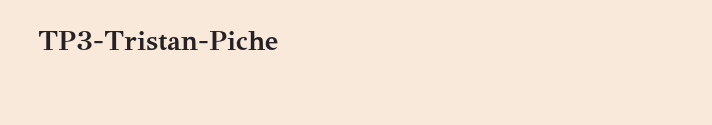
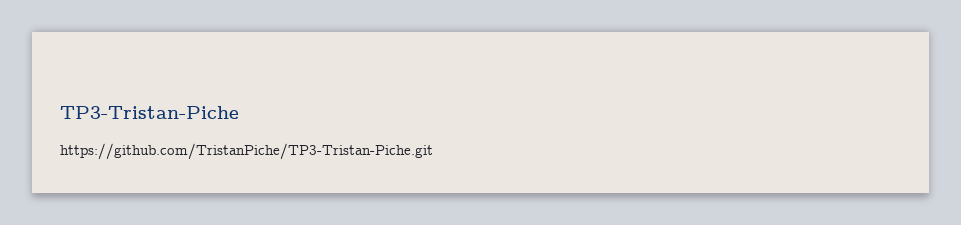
(278, 41) none -> [60,143,433,160] // https://github.com/TristanPiche/TP3-Tristan-Piche.git

